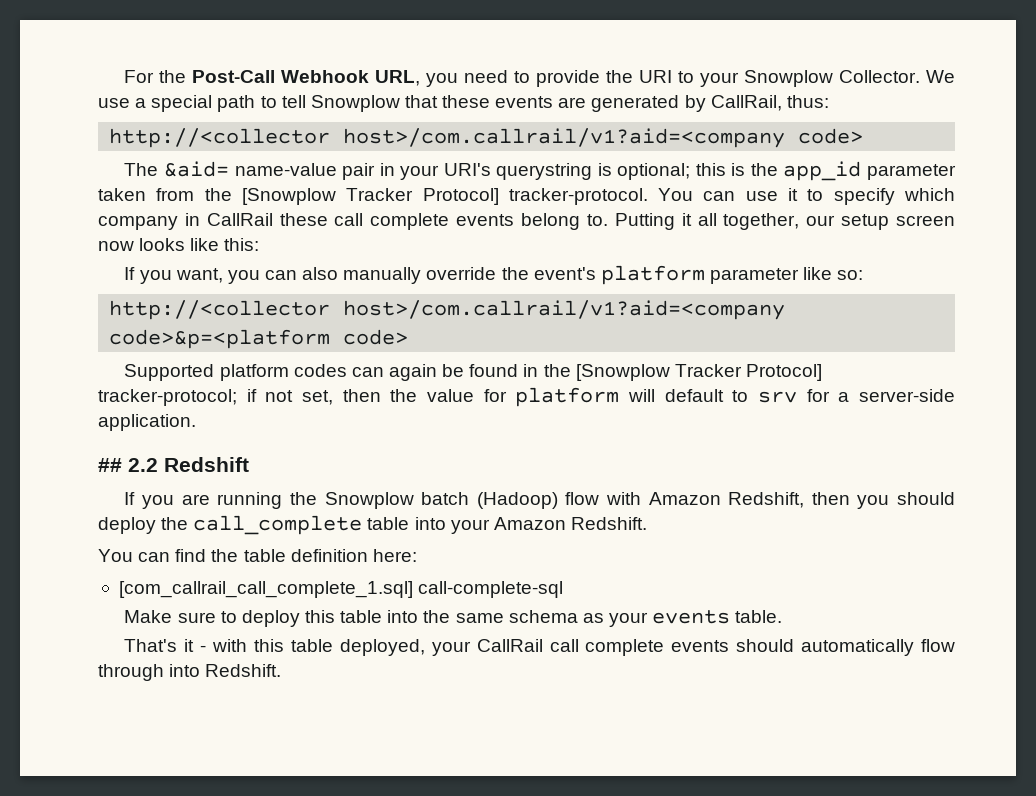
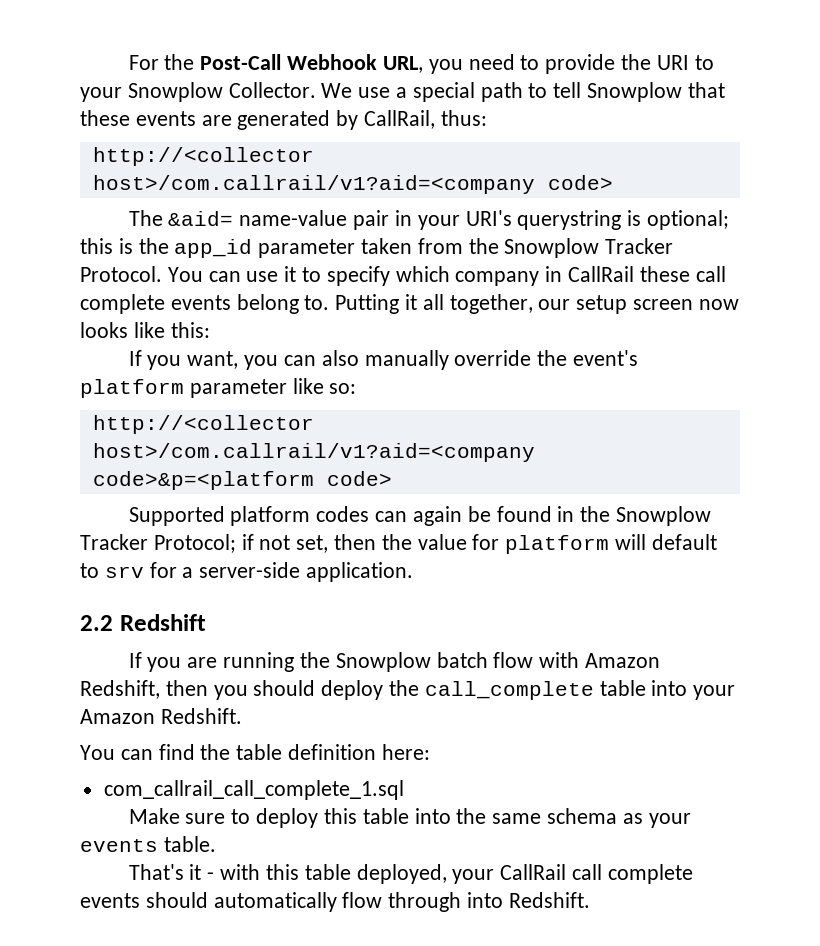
[241,188,648,205] [Snowplow Tracker Protocol] tracker-protocol. -> [504,238,674,258] [80,266,162,282] Snowplow Tracker Protocol.
[575,364,822,381] [98,389,237,406] [Snowplow Tracker Protocol] tracker-protocol; -> [615,506,711,526] [80,534,236,553] Snowplow Tracker Protocol;
[98,458,122,472] ## -> (414, 572) none
[476,492,558,509] (Hadoop) -> (488, 660) none
[118,581,564,598] [com_callrail_call_complete_1.sql] call-complete-sql -> [103,780,404,800] com_callrail_call_complete_1.sql

